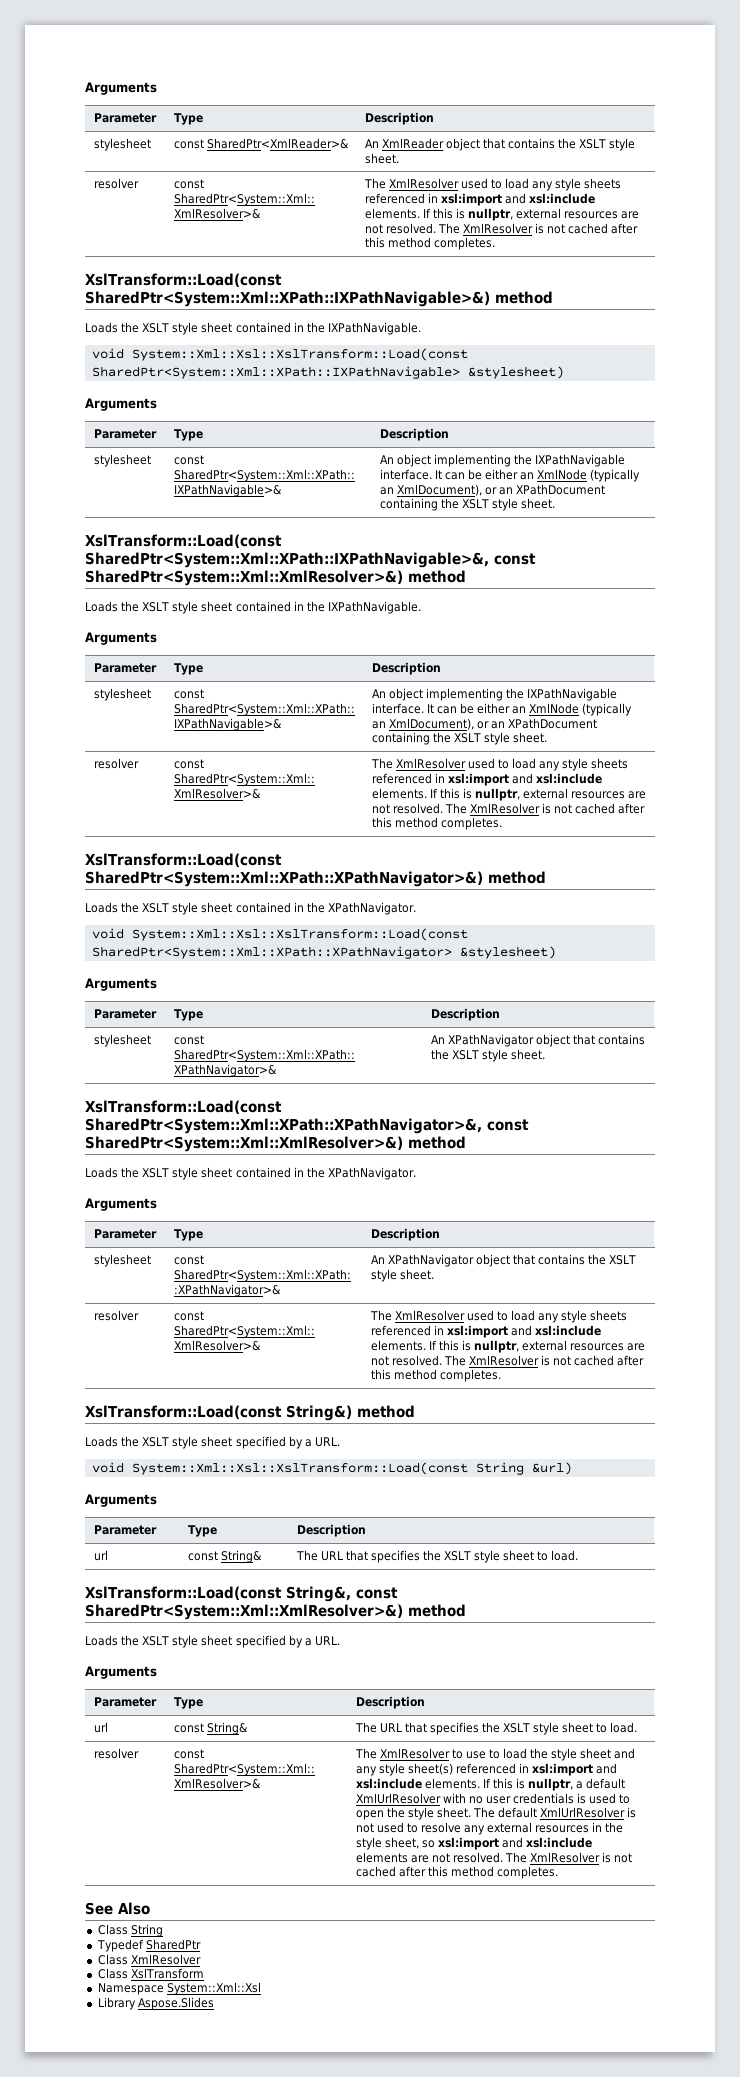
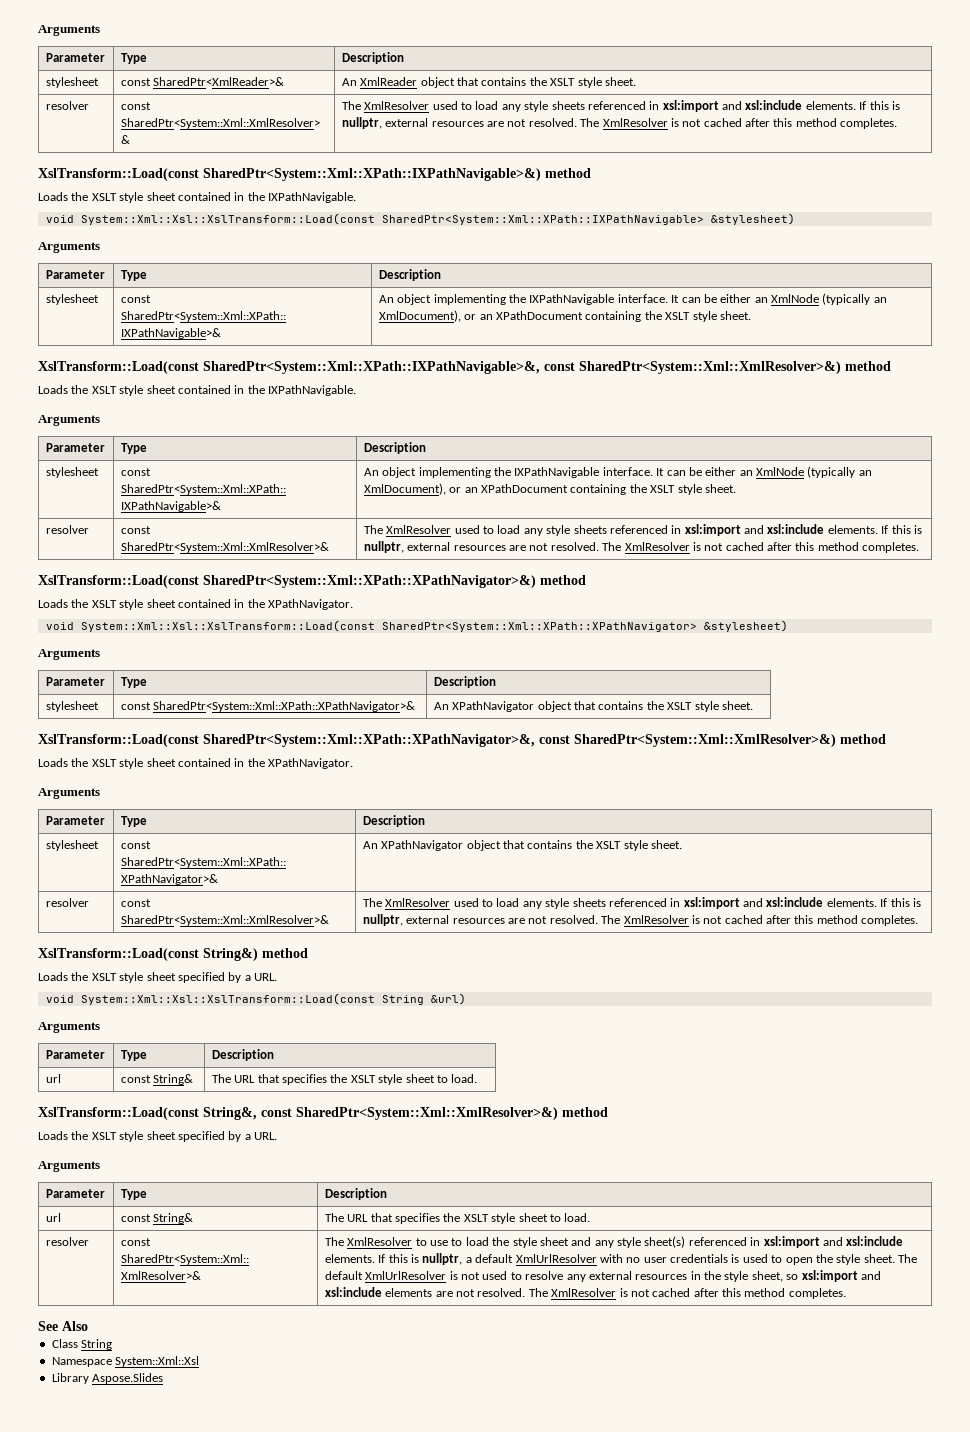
[96,1939,201,1952] [97,1954,201,1965] [97,1968,204,1979] // Typedef SharedPtr // Class XmlResolver // Class XslTransform -> (113, 1344) none

